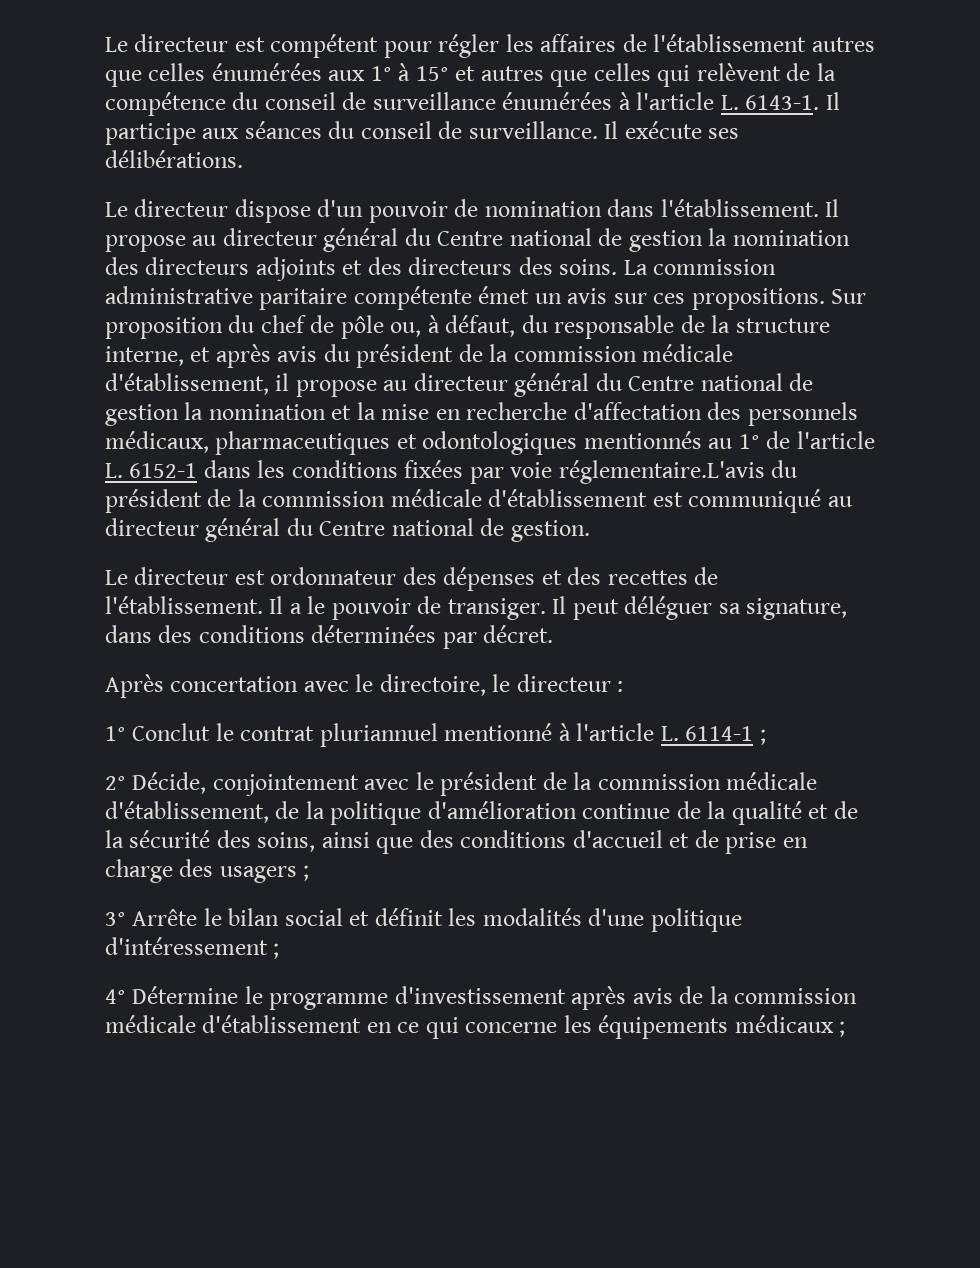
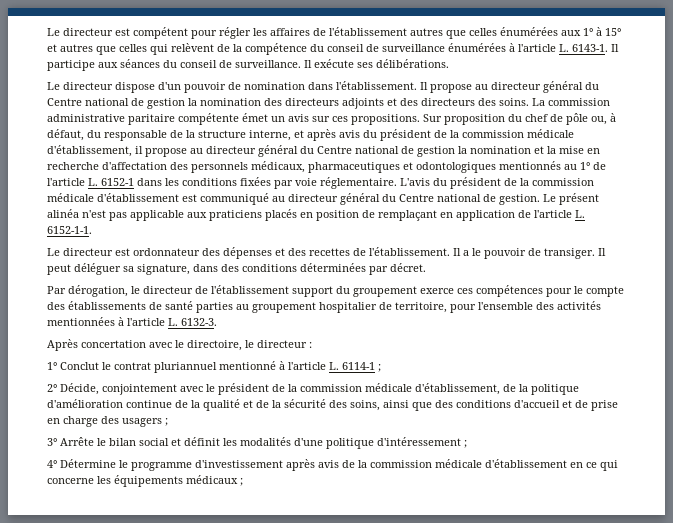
[558,460,765,484] réglementaire.L'avis -> [320,177,430,189] réglementaire. L'avis
(590, 531) none -> [543,193,599,205] [47,209,585,221] [47,226,92,234] Le présent alinéa n'est pas applicable aux praticiens placés en position de remplaçant en application de l'article L. 6152-1-1.
(554, 634) none -> [47,285,624,297] [47,301,601,313] [47,317,217,326] // Par dérogation, le directeur de l'établissement support du groupement exerce ces compétences pour le compte des établissements de santé parties au groupement hospitalier de territoire, pour l'ensemble des activités mentionnées à l'article L. 6132-3.

